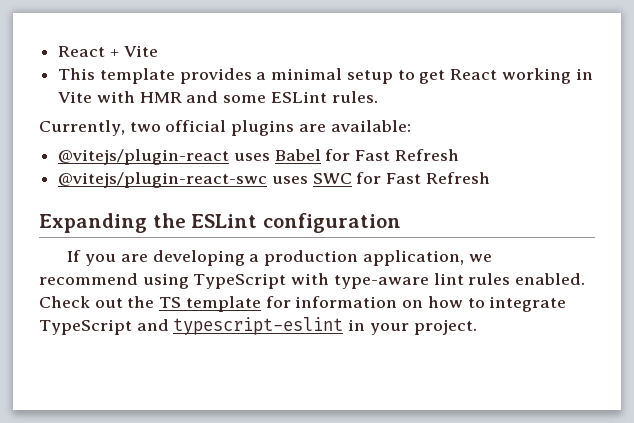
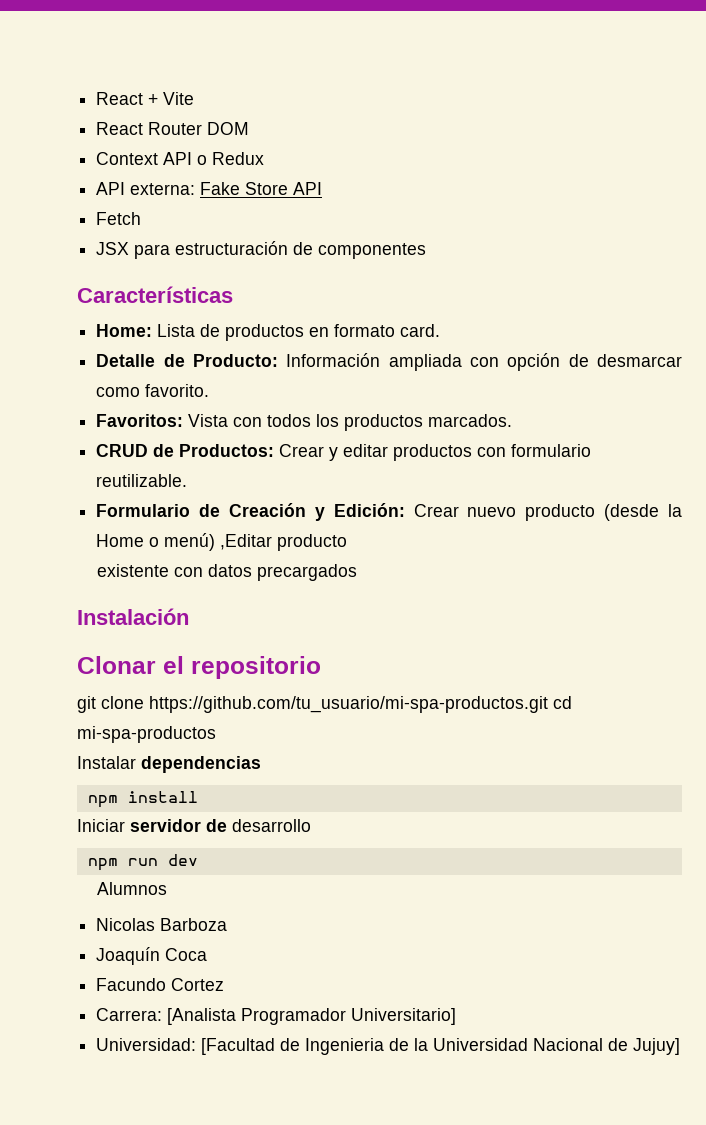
[58,68,593,84] [58,91,378,103] [39,120,411,136] [58,149,459,165] [58,172,490,188] [39,213,401,233] [67,250,492,266] [39,273,586,289] [39,296,567,312] [39,317,477,335] This template provides a minimal setup to get React working in Vite with HMR and some ESLint rules. // Currently, two official plugins are available: // @vitejs/plugin-react uses Babel for Fast Refresh // @vitejs/plugin-react-swc uses SWC for Fast Refresh // Expanding the ESLint configuration // If you are developing a production application, we recommend using TypeScript with type-aware lint rules enabled. Check out the TS template for information on how to integrate TypeScript and typescript-eslint in your project. -> [96,122,250,135] [96,152,265,165] [96,182,323,195] [96,212,142,225] [96,241,427,259] [77,286,233,303] [96,324,441,341] [96,353,682,371] [96,384,210,397] [96,414,513,431] [96,444,592,461] [96,474,188,487] [96,503,682,521] [96,533,348,551] [96,564,357,581] [77,608,189,625] [77,656,321,679] [77,696,572,713] [77,726,216,743] [77,756,261,773] [87,791,198,808] [77,819,311,832] [87,854,198,871] [96,882,167,895] [96,918,228,931] [96,947,208,965] [96,978,225,991] [96,1008,457,1025] [96,1038,681,1055] React Router DOM // Context API o Redux // API externa: Fake Store API // Fetch // JSX para estructuración de componentes // Características // Home: Lista de productos en formato card. // Detalle de Producto: Información ampliada con opción de desmarcar como favorito. // Favoritos: Vista con todos los productos marcados. // CRUD de Productos: Crear y editar productos con formulario reutilizable. // Formulario de Creación y Edición: Crear nuevo producto (desde la Home o menú) ,Editar producto // existente con datos precargados // Instalación // Clonar el repositorio // git clone https://github.com/tu_usuario/mi-spa-productos.git cd mi-spa-productos // Instalar dependencias // npm install // Iniciar servidor de desarrollo // npm run dev // Alumnos // Nicolas Barboza // Joaquín Coca // Facundo Cortez // Carrera: [Analista Programador Universitario] // Universidad: [Facultad de Ingenieria de la Universidad Nacional de Jujuy]

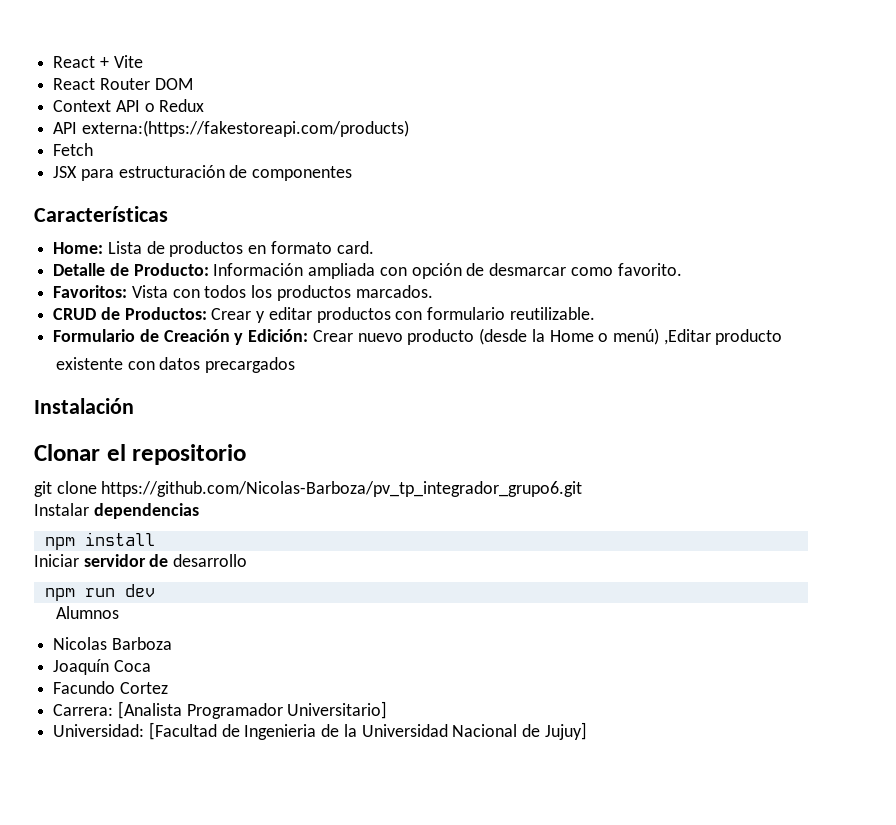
[130,182,323,195] externa: Fake Store API -> [81,120,409,137] externa:(https://fakestoreapi.com/products)
[149,696,572,713] [77,726,216,743] https://github.com/tu_usuario/mi-spa-productos.git cd mi-spa-productos -> [101,481,583,497] https://github.com/Nicolas-Barboza/pv_tp_integrador_grupo6.git

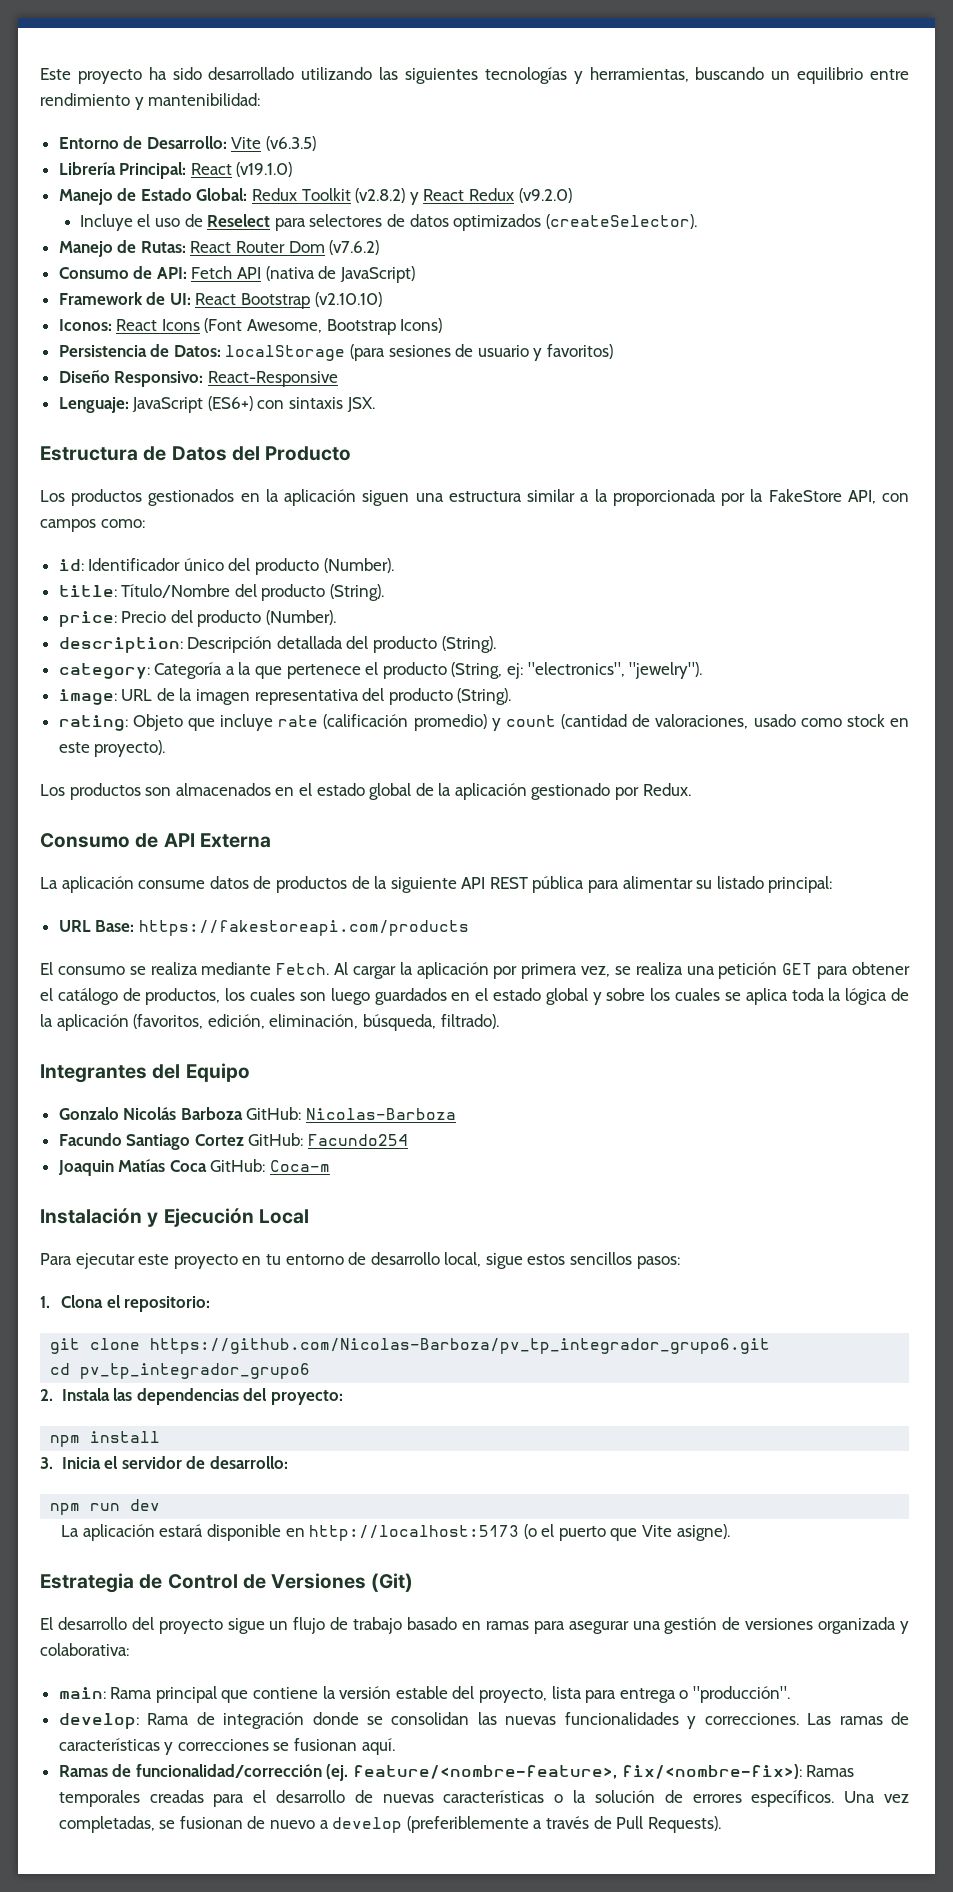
[53,55,143,68] [53,78,193,90] [53,99,205,112] [53,120,409,137] [53,143,94,156] [53,165,353,181] [34,206,168,222] [53,241,374,257] [53,263,682,279] [53,285,433,301] [53,307,595,323] [53,328,783,345] [55,357,296,373] [34,398,134,414] [34,444,247,465] [34,481,583,497] [34,503,89,516] React + Vite // React Router DOM // Context API o Redux // API externa:(https://fakestoreapi.com/products) // Fetch // JSX para estructuración de componentes // Características // Home: Lista de productos en formato card. // Detalle de Producto: Información ampliada con opción de desmarcar como favorito. // Favoritos: Vista con todos los productos marcados. // CRUD de Productos: Crear y editar productos con formulario reutilizable. // Formulario de Creación y Edición: Crear nuevo producto (desde la Home o menú) ,Editar producto // existente con datos precargados // Instalación // Clonar el repositorio // git clone https://github.com/Nicolas-Barboza/pv_tp_integrador_grupo6.git // Instalar -> [40,67,910,84] [40,93,261,110] [58,136,317,151] [58,162,293,179] [58,188,572,205] [79,214,697,231] [58,240,380,257] [58,266,415,283] [58,292,382,309] [58,318,443,335] [58,344,614,361] [58,370,338,387] [58,396,375,413] [40,446,352,461] [40,489,910,506] [40,519,145,532] [58,558,394,575] [58,584,385,601] [58,610,337,627] [58,636,496,653] [58,662,703,679] [58,688,512,705] [58,714,909,731] [58,740,166,757] [40,783,691,800] [40,833,271,848] [40,876,833,893] [58,920,469,936] [40,962,911,979] [40,988,910,1005] [40,1014,499,1031] [40,1063,250,1083] [58,1107,457,1120] [58,1133,409,1150] [57,1159,331,1176] [40,1208,309,1227] [40,1252,680,1269] [40,1295,211,1312] [50,1338,771,1354] [50,1363,311,1379] [40,1388,133,1401] Este proyecto ha sido desarrollado utilizando las siguientes tecnologías y herramientas, buscando un equilibrio entre rendimiento y mantenibilidad: // Entorno de Desarrollo: Vite (v6.3.5) // Librería Principal: React (v19.1.0) // Manejo de Estado Global: Redux Toolkit (v2.8.2) y React Redux (v9.2.0) // Incluye el uso de Reselect para selectores de datos optimizados (createSelector). // Manejo de Rutas: React Router Dom (v7.6.2) // Consumo de API: Fetch API (nativa de JavaScript) // Framework de UI: React Bootstrap (v2.10.10) // Iconos: React Icons (Font Awesome, Bootstrap Icons) // Persistencia de Datos: localStorage (para sesiones de usuario y favoritos) // Diseño Responsivo: React-Responsive // Lenguaje: JavaScript (ES6+) con sintaxis JSX. // Estructura de Datos del Producto // Los productos gestionados en la aplicación siguen una estructura similar a la proporcionada por la FakeStore API, con campos como: // id: Identificador único del producto (Number). // title: Título/Nombre del producto (String). // price: Precio del producto (Number). // description: Descripción detallada del producto (String). // category: Categoría a la que pertenece el producto (String, ej: "electronics", "jewelry"). // image: URL de la imagen representativa del producto (String). // rating: Objeto que incluye rate (calificación promedio) y count (cantidad de valoraciones, usado como stock en este proyecto). // Los productos son almacenados en el estado global de la aplicación gestionado por Redux. // Consumo de API Externa // La aplicación consume datos de productos de la siguiente API REST pública para alimentar su listado principal: // URL Base: https://fakestoreapi.com/products // El consumo se realiza mediante Fetch. Al cargar la aplicación por primera vez, se realiza una petición GET para obtener el catálogo de productos, los cuales son luego guardados en el estado global y sobre los cuales se aplica toda la lógica de la aplicación (favoritos, edición, eliminación, búsqueda, filtrado). // Integrantes del Equipo // Gonzalo Nicolás Barboza GitHub: Nicolas-Barboza // Facundo Santiago Cortez GitHub: Facundo254 // Joaquin Matías Coca GitHub: Coca-m // Instalación y Ejecución Local // Para ejecutar este proyecto en tu entorno de desarrollo local, sigue estos sencillos pasos: // 1. Clona el repositorio: // git clone https://github.com/Nicolas-Barboza/pv_tp_integrador_grupo6.git // cd pv_tp_integrador_grupo6 // 2. Instala las
(199, 511) none -> [243,1388,343,1405] del proyecto:
[34,554,79,567] Iniciar -> [40,1456,119,1469] 3. Inicia el
[173,554,248,567] desarrollo -> [209,1456,288,1469] desarrollo:
[55,606,119,619] [53,637,172,650] [53,659,151,675] [53,681,168,694] [53,701,388,719] [53,722,587,740] Alumnos // Nicolas Barboza // Joaquín Coca // Facundo Cortez // Carrera: [Analista Programador Universitario] // Universidad: [Facultad de Ingenieria de la Universidad Nacional de Jujuy] -> [61,1524,730,1541] [40,1573,414,1593] [40,1617,910,1634] [40,1643,129,1656] [58,1686,790,1703] [58,1712,910,1729] [58,1738,395,1755] [58,1764,855,1781] [58,1790,910,1807] [58,1816,721,1833] La aplicación estará disponible en http://localhost:5173 (o el puerto que Vite asigne). // Estrategia de Control de Versiones (Git) // El desarrollo del proyecto sigue un flujo de trabajo basado en ramas para asegurar una gestión de versiones organizada y colaborativa: // main: Rama principal que contiene la versión estable del proyecto, lista para entrega o "producción". // develop: Rama de integración donde se consolidan las nuevas funcionalidades y correcciones. Las ramas de características y correcciones se fusionan aquí. // Ramas de funcionalidad/corrección (ej. feature/<nombre-feature>, fix/<nombre-fix>): Ramas temporales creadas para el desarrollo de nuevas características o la solución de errores específicos. Una vez completadas, se fusionan de nuevo a develop (preferiblemente a través de Pull Requests).

